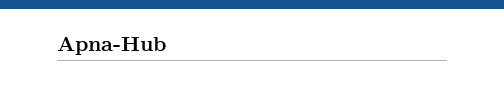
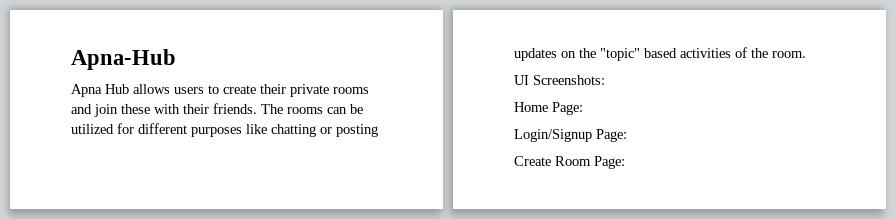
(166, 45) none -> [71,84,369,97] [71,103,363,117] [71,123,378,137] [514,47,806,61] [514,75,605,85] [514,102,583,115] [514,129,627,142] [514,156,625,169] // Apna Hub allows users to create their private rooms and join these with their friends. The rooms can be utilized for different purposes like chatting or posting updates on the "topic" based activities of the room. // UI Screenshots: // Home Page: // Login/Signup Page: // Create Room Page:

